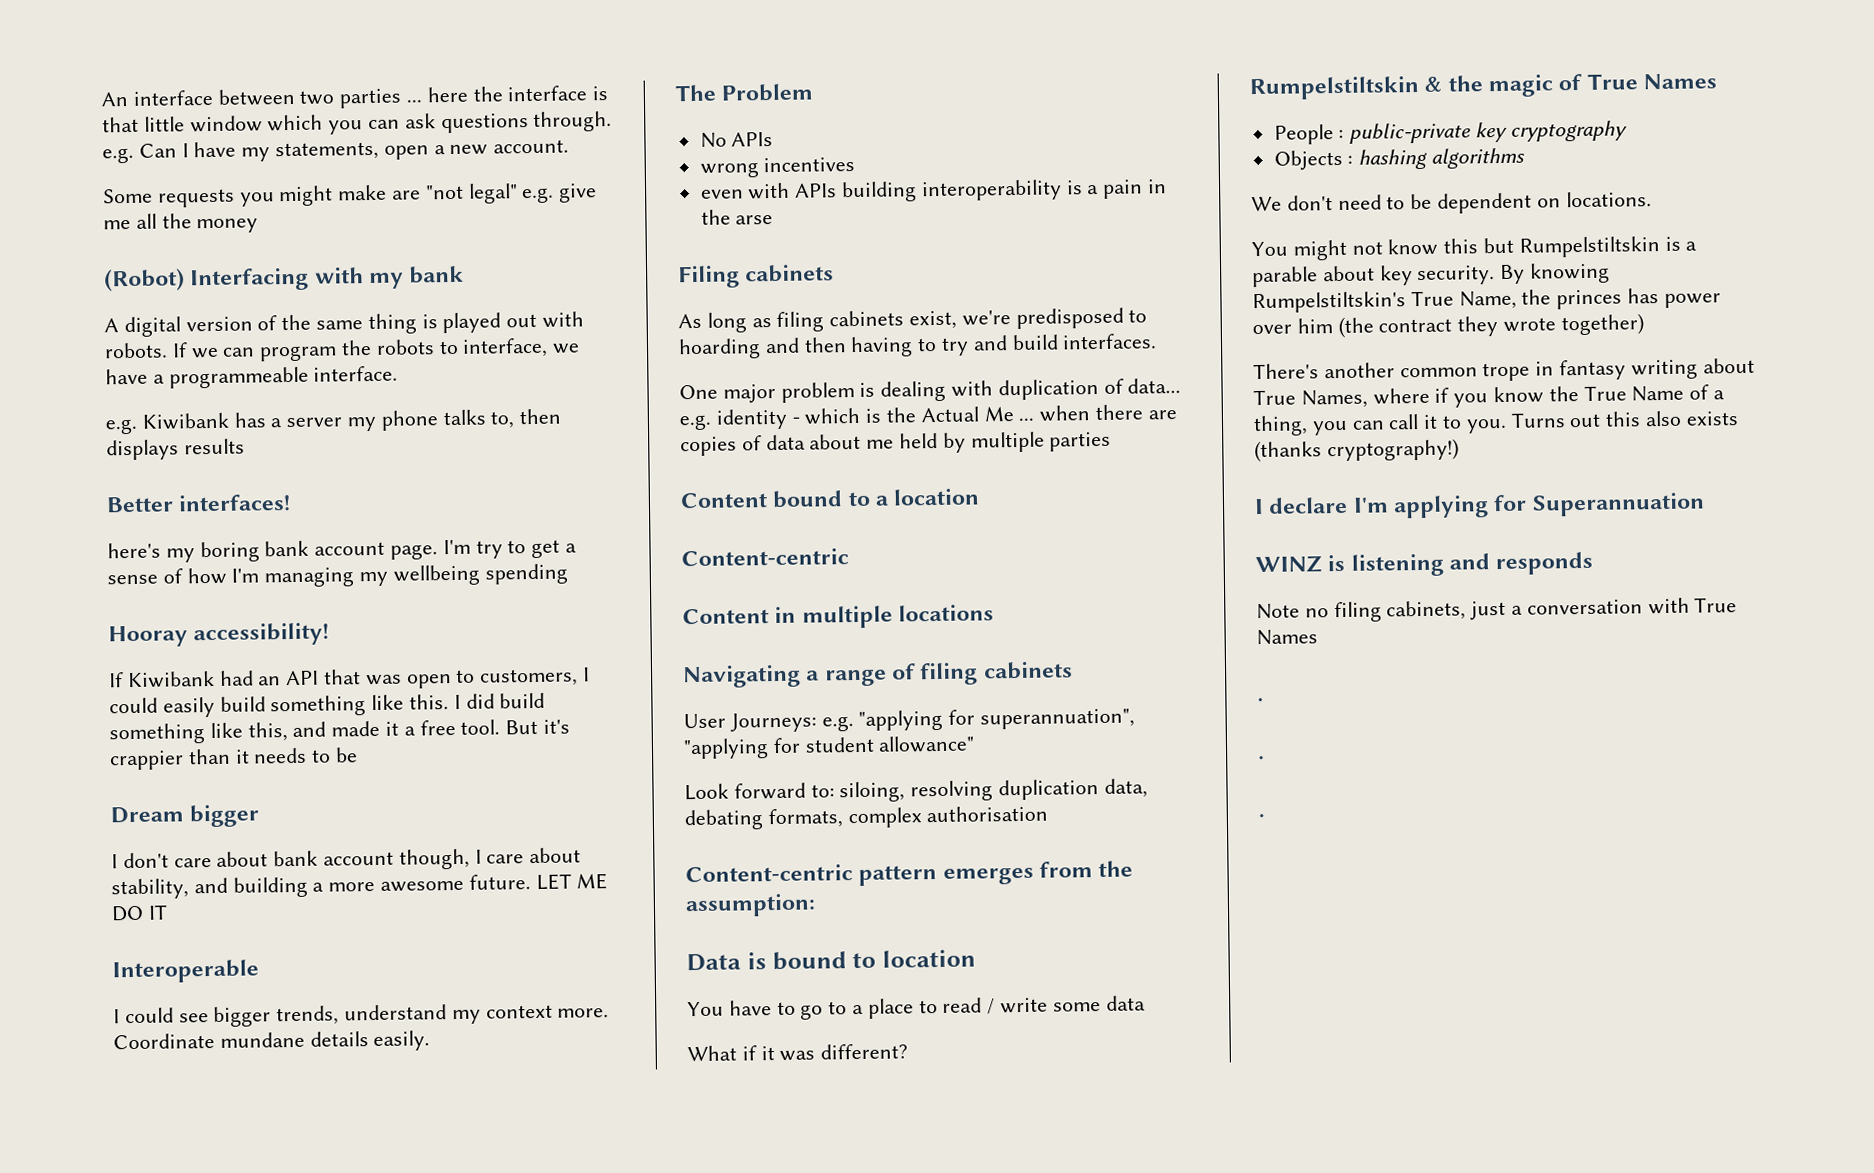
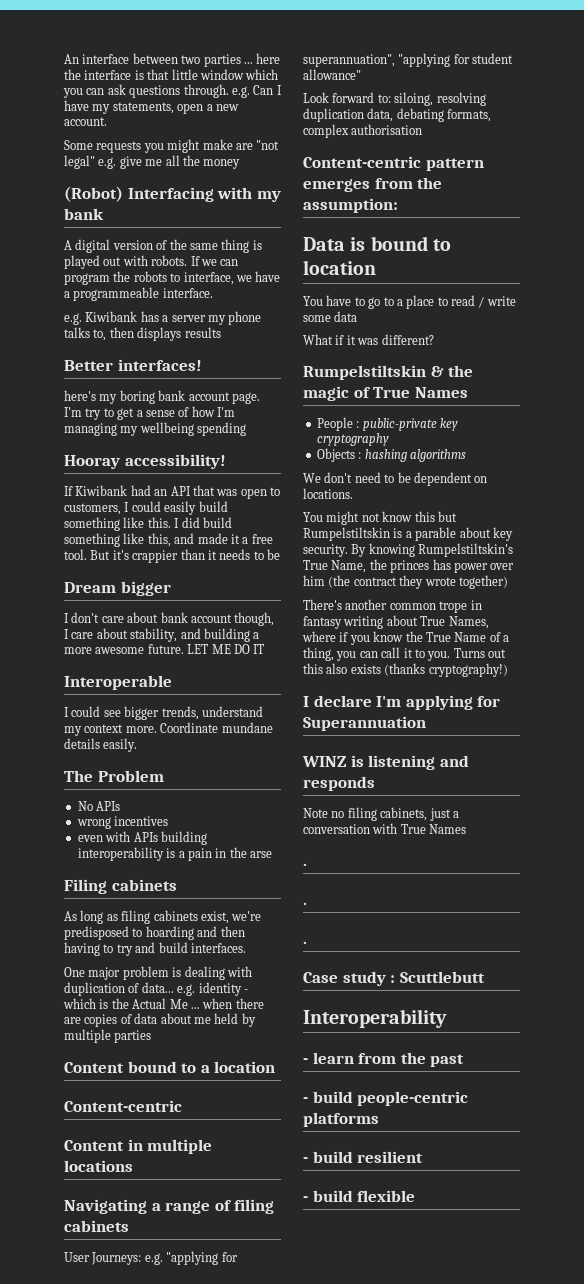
(1265, 816) none -> [303,971,485,986] [303,1009,447,1028] [303,1052,465,1067] [303,1091,469,1106] [303,1112,379,1127] [303,1151,424,1163] [303,1190,416,1202] // Case study : Scuttlebutt // Interoperability // - learn from the past // - build people-centric platforms // - build resilient // - build flexible

